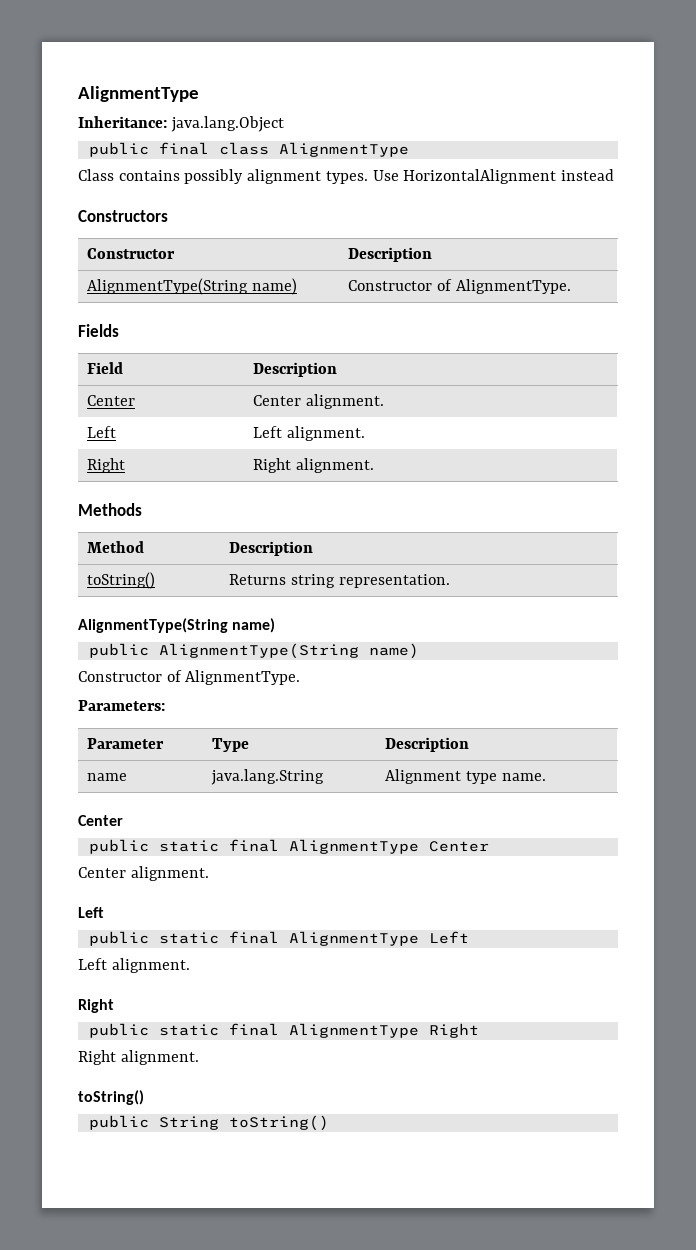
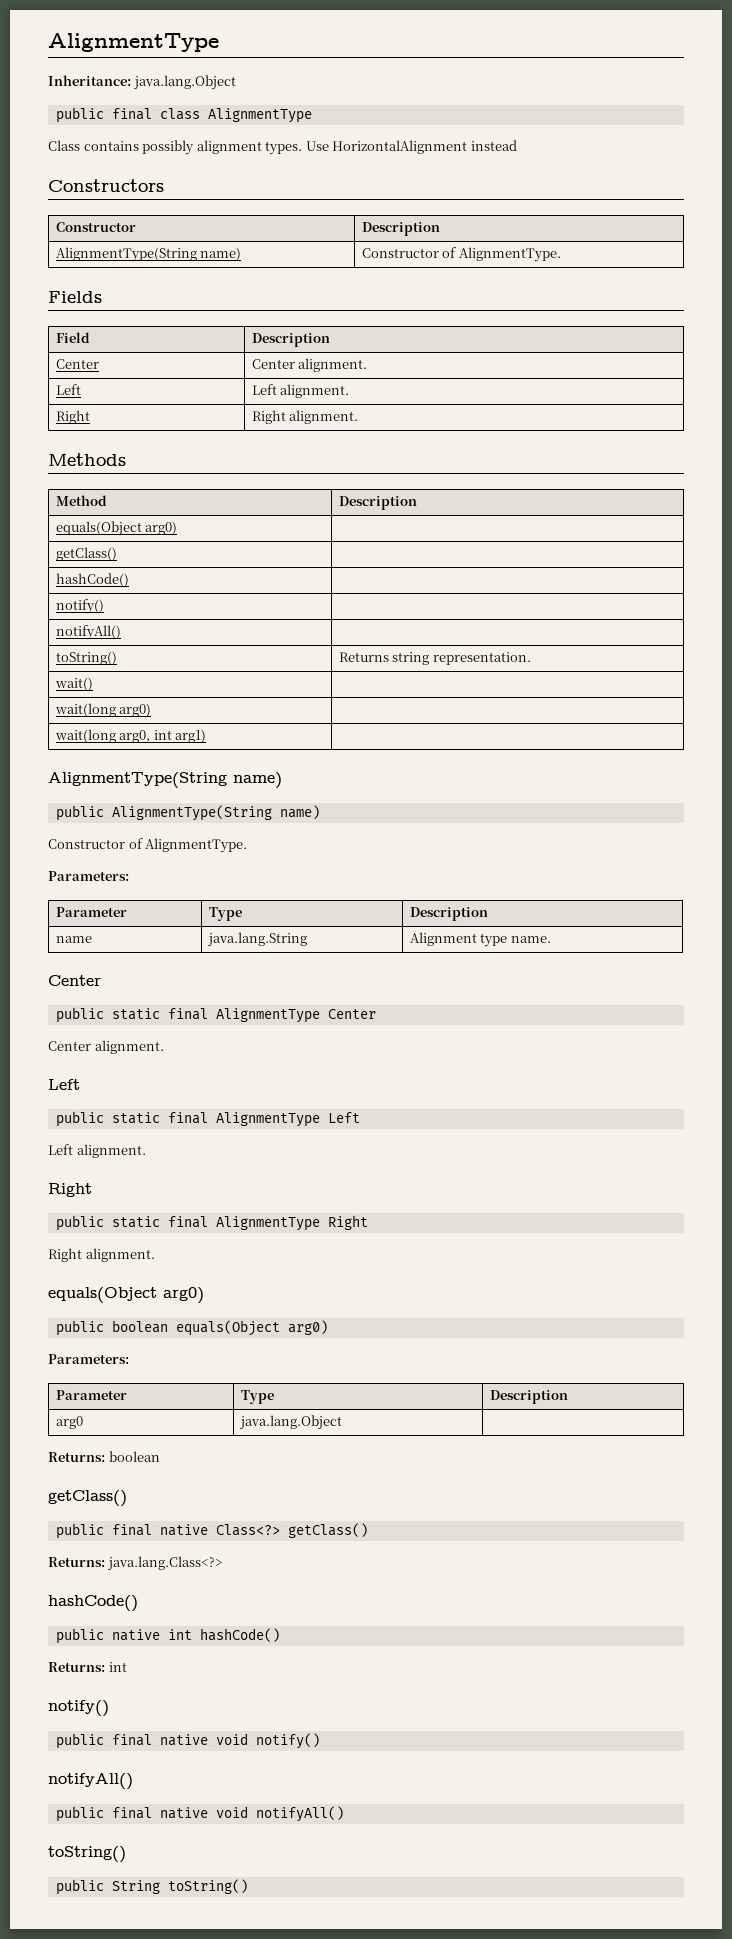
[87,572,156,589] [229,574,450,588] toString() | Returns string representation. -> [55,521,178,536] [55,547,117,561] [55,573,129,587] [55,599,104,614] [55,625,121,640] [55,651,117,665] [338,652,531,665] [54,677,93,691] [54,703,152,717] [54,729,207,743] equals(Object arg0) | // getClass() | // hashCode() | // notify() | // notifyAll() | // toString() | Returns string representation. // wait() | // wait(long arg0) | // wait(long arg0, int arg1) |
(199, 1057) none -> [48,1287,204,1304] [55,1320,328,1336] [48,1354,129,1364] [55,1390,127,1400] [240,1390,274,1404] [489,1390,568,1404] [55,1416,83,1429] [238,1415,342,1430] [48,1451,160,1462] [48,1490,127,1507] [55,1523,368,1539] [48,1556,223,1571] [48,1595,138,1612] [55,1628,280,1644] [48,1662,127,1672] [48,1700,109,1717] [55,1733,320,1749] [48,1773,133,1790] [55,1806,344,1822] // equals(Object arg0) // public boolean equals(Object arg0) // Parameters: // Parameter | Type | Description // arg0 | java.lang.Object | // Returns: boolean // getClass() // public final native Class<?> getClass() // Returns: java.lang.Class<?> // hashCode() // public native int hashCode() // Returns: int // notify() // public final native void notify() // notifyAll() // public final native void notifyAll()

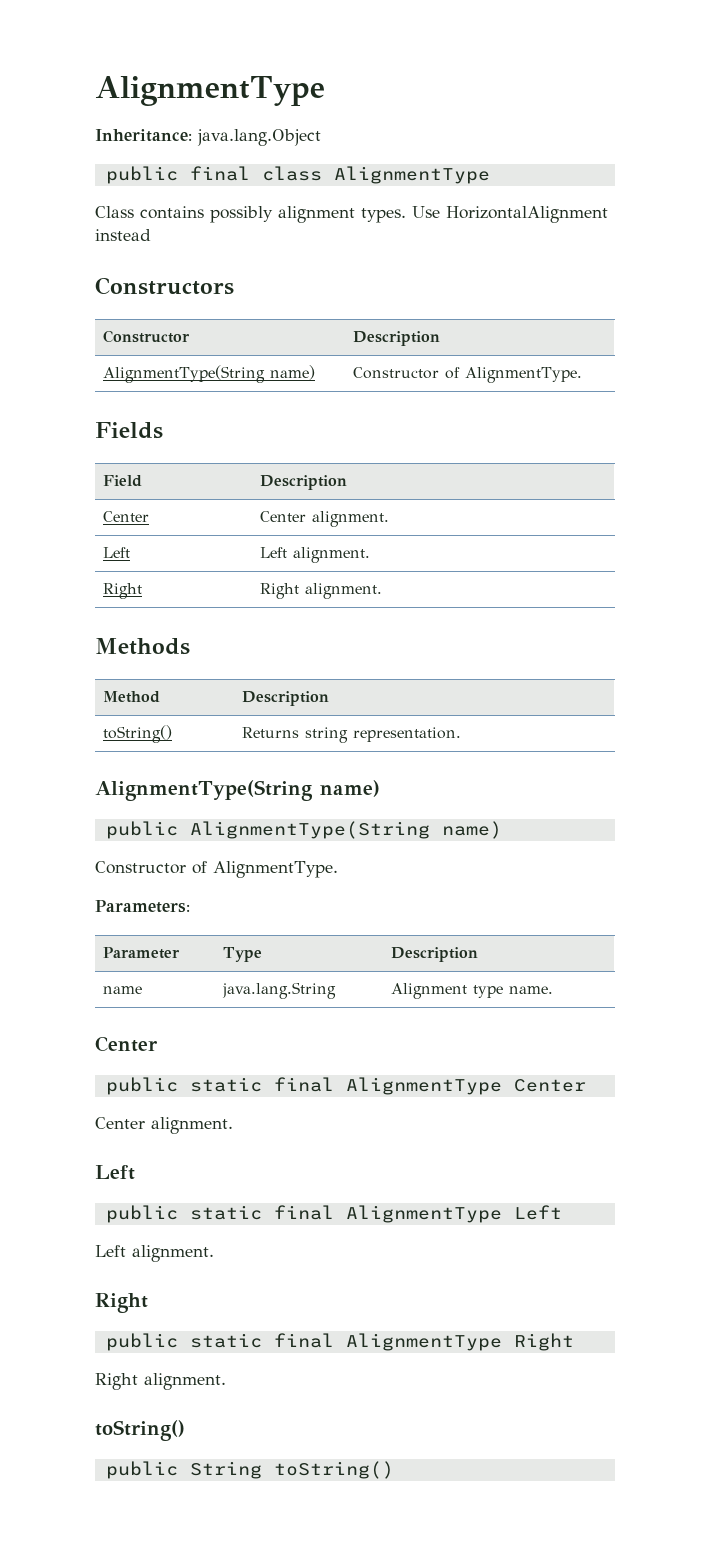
[55,521,178,536] [55,547,117,561] [55,573,129,587] [55,599,104,614] [55,625,121,640] [55,651,117,665] [338,652,531,665] [54,677,93,691] [54,703,152,717] [54,729,207,743] equals(Object arg0) | // getClass() | // hashCode() | // notify() | // notifyAll() | // toString() | Returns string representation. // wait() | // wait(long arg0) | // wait(long arg0, int arg1) | -> [103,725,173,743] [242,727,462,743] toString() | Returns string representation.
[48,1287,204,1304] [55,1320,328,1336] [48,1354,129,1364] [55,1390,127,1400] [240,1390,274,1404] [489,1390,568,1404] [55,1416,83,1429] [238,1415,342,1430] [48,1451,160,1462] [48,1490,127,1507] [55,1523,368,1539] [48,1556,223,1571] [48,1595,138,1612] [55,1628,280,1644] [48,1662,127,1672] [48,1700,109,1717] [55,1733,320,1749] [48,1773,133,1790] [55,1806,344,1822] // equals(Object arg0) // public boolean equals(Object arg0) // Parameters: // Parameter | Type | Description // arg0 | java.lang.Object | // Returns: boolean // getClass() // public final native Class<?> getClass() // Returns: java.lang.Class<?> // hashCode() // public native int hashCode() // Returns: int // notify() // public final native void notify() // notifyAll() // public final native void notifyAll() -> (226, 1381) none

